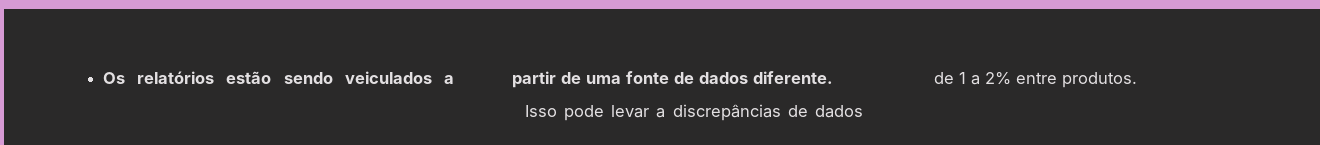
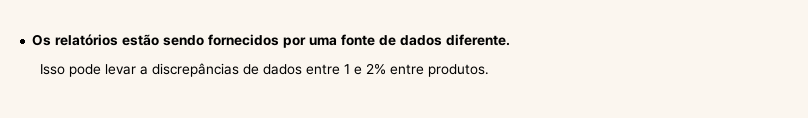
[344,71,582,88] veiculados a partir de -> [208,34,307,48] fornecidos por
[933,72,980,85] de 1 a -> [305,64,362,75] entre 1 e

